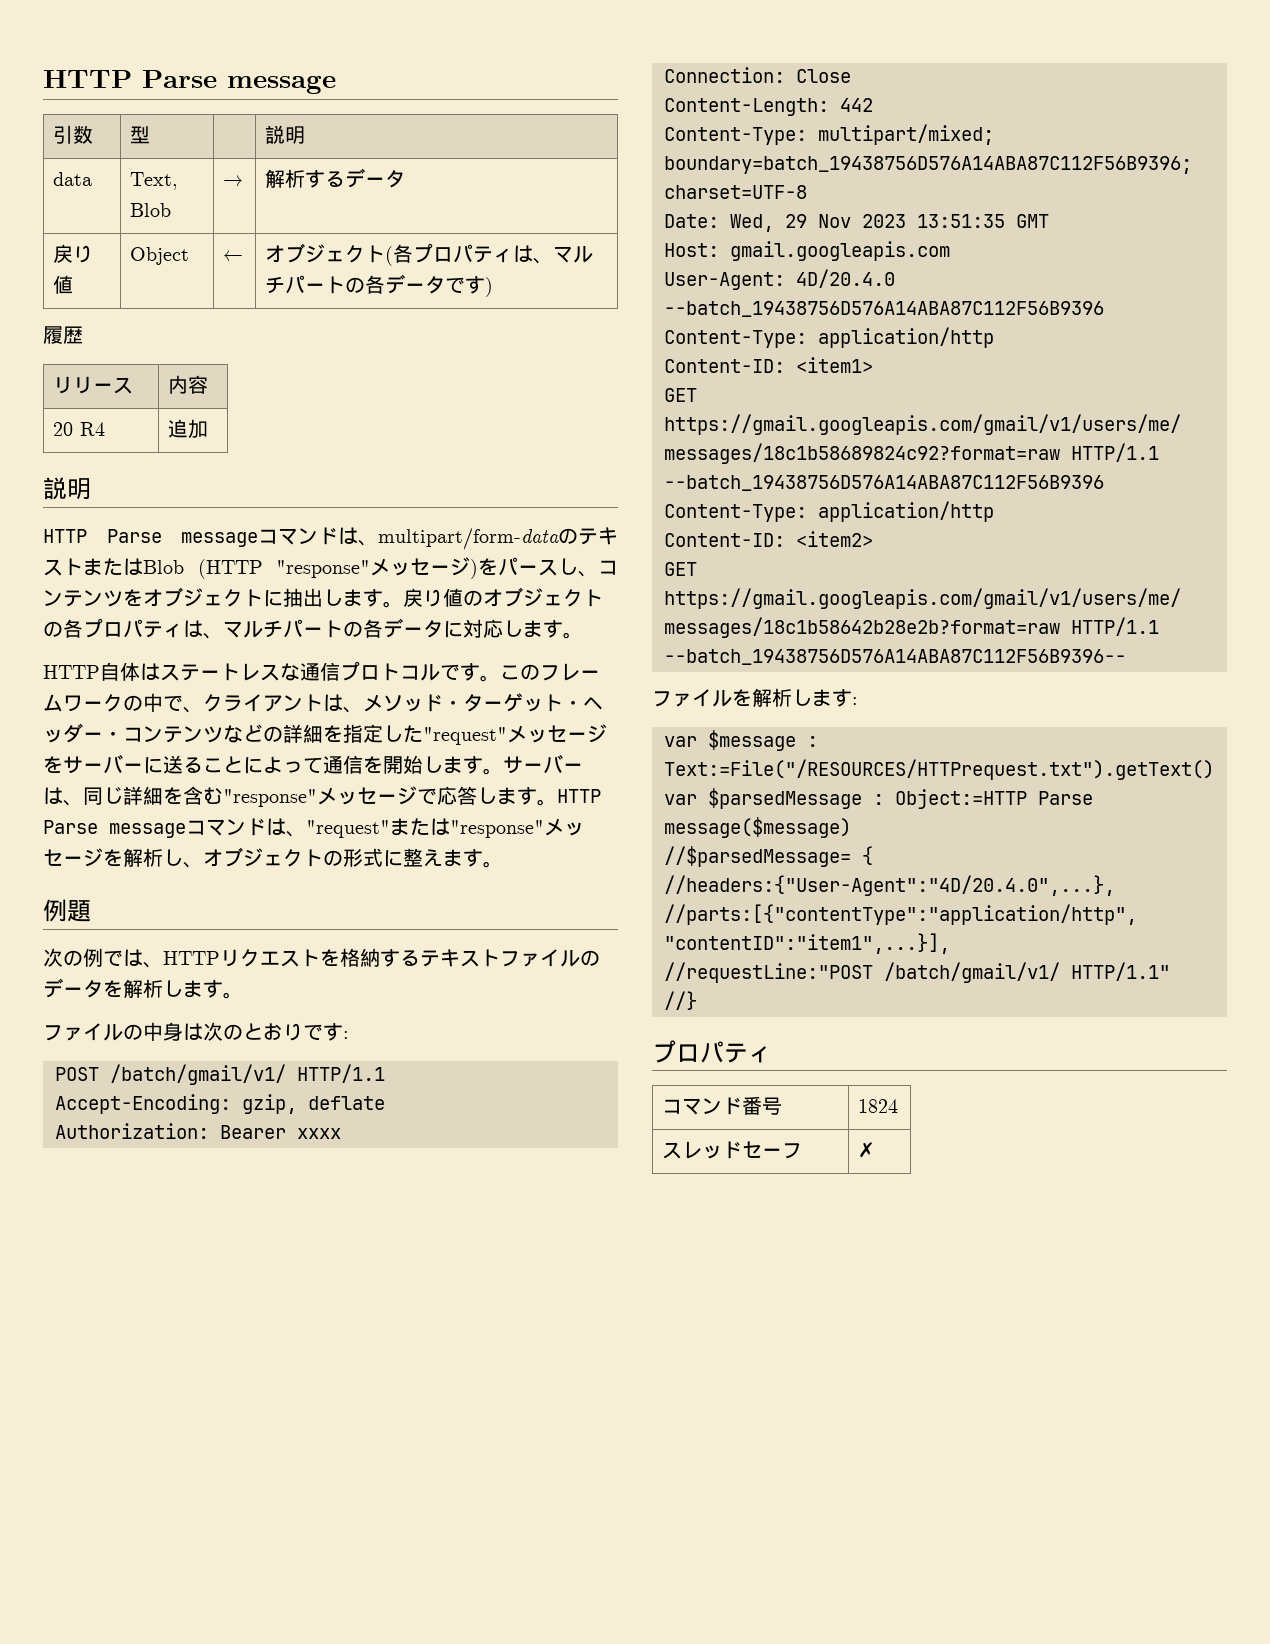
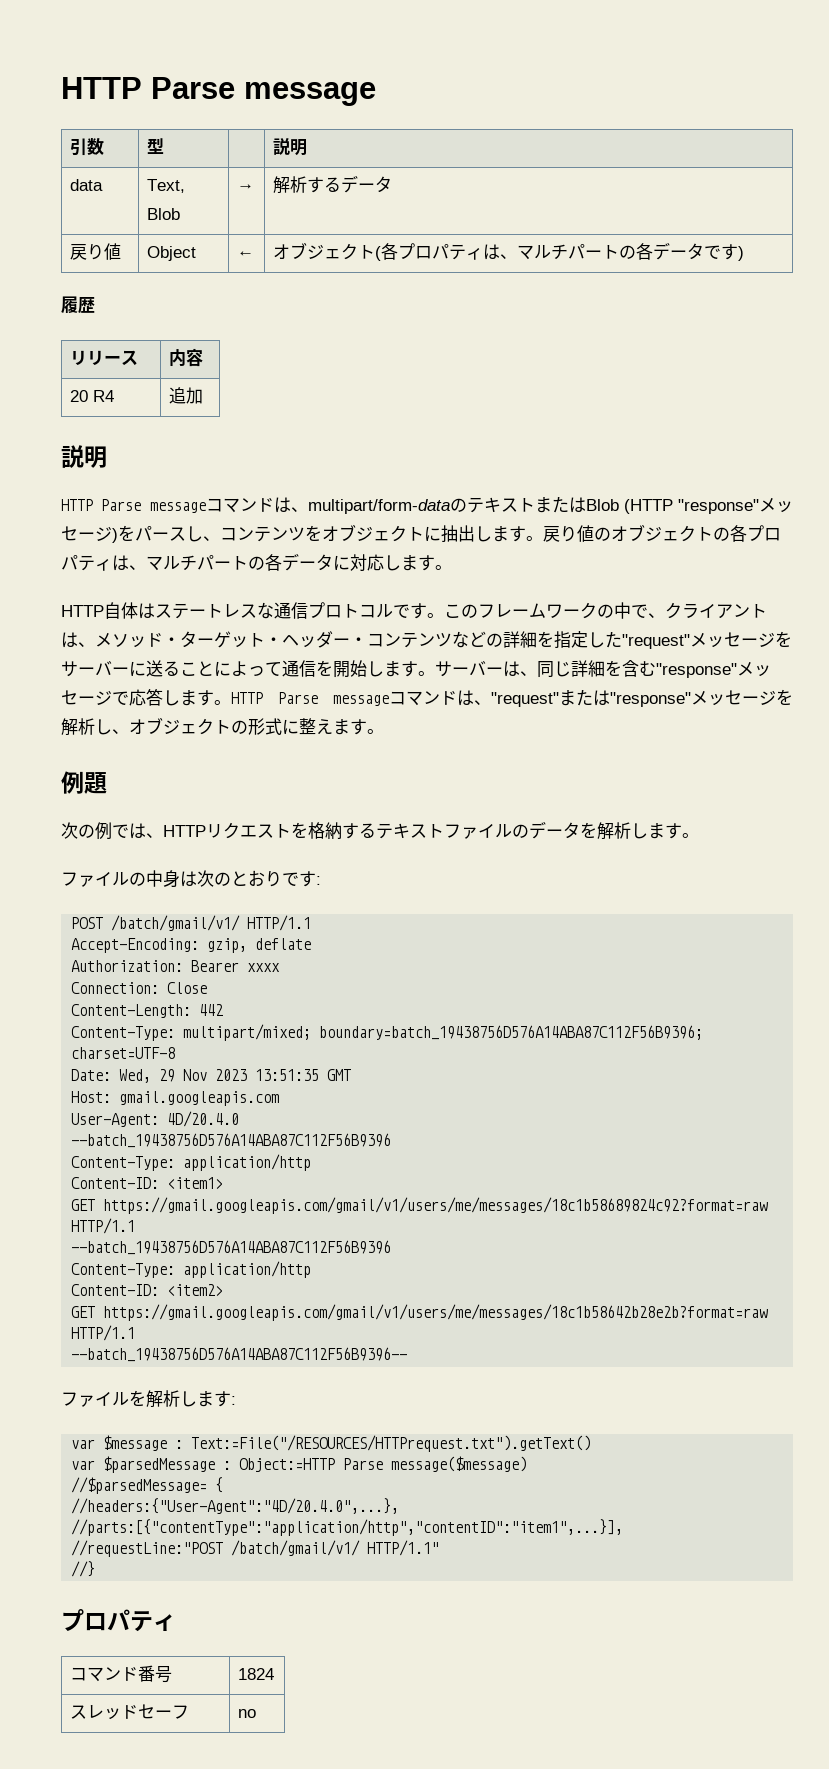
[858,1142,876,1158] ✗ -> [238,1709,257,1718] no

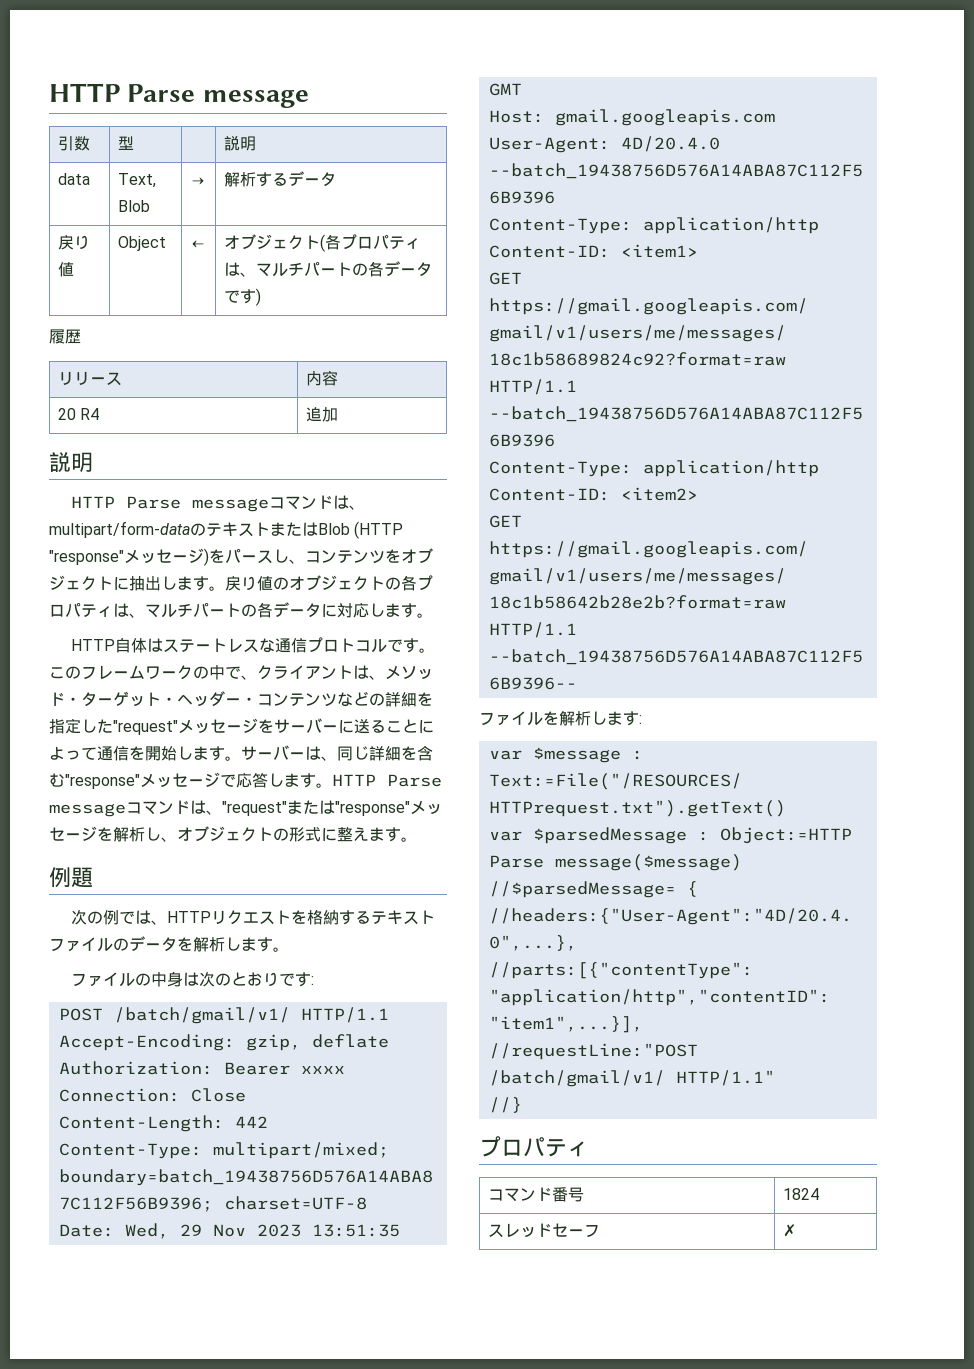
[238,1709,257,1718] no -> [782,1224,796,1237] ✗

